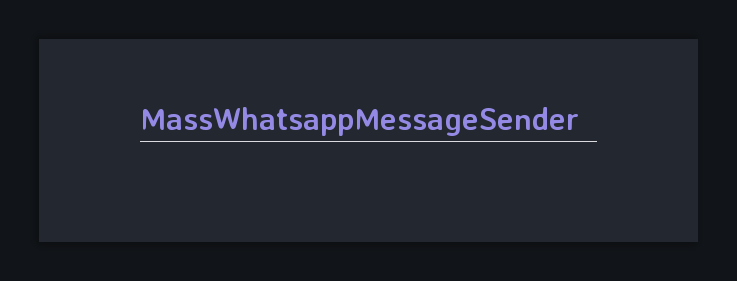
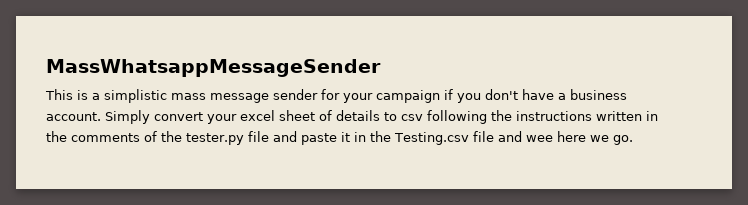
(579, 121) none -> [45,89,627,103] [46,110,658,124] [46,131,633,145] // This is a simplistic mass message sender for your campaign if you don't have a business account. Simply convert your excel sheet of details to csv following the instructions written in the comments of the tester.py file and paste it in the Testing.csv file and wee here we go.

